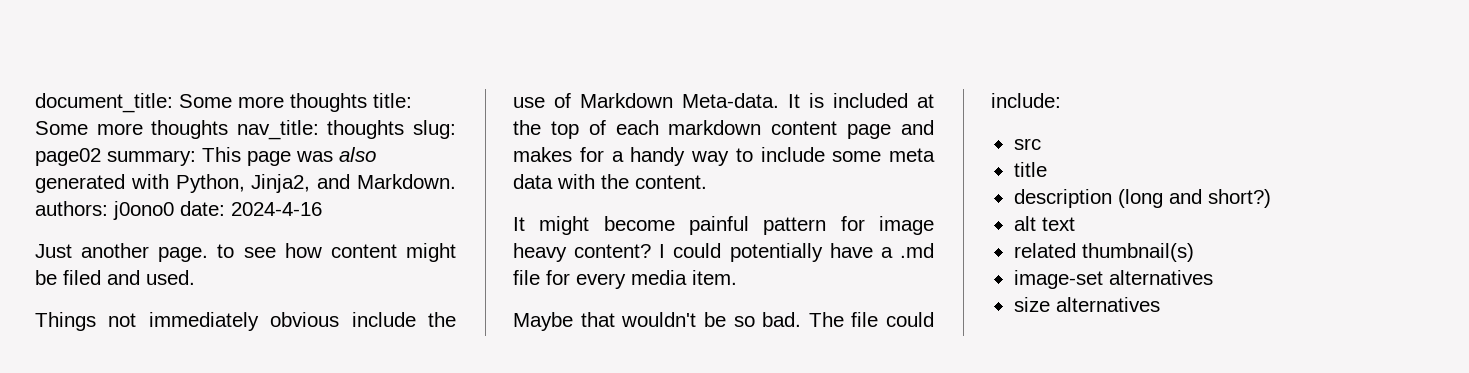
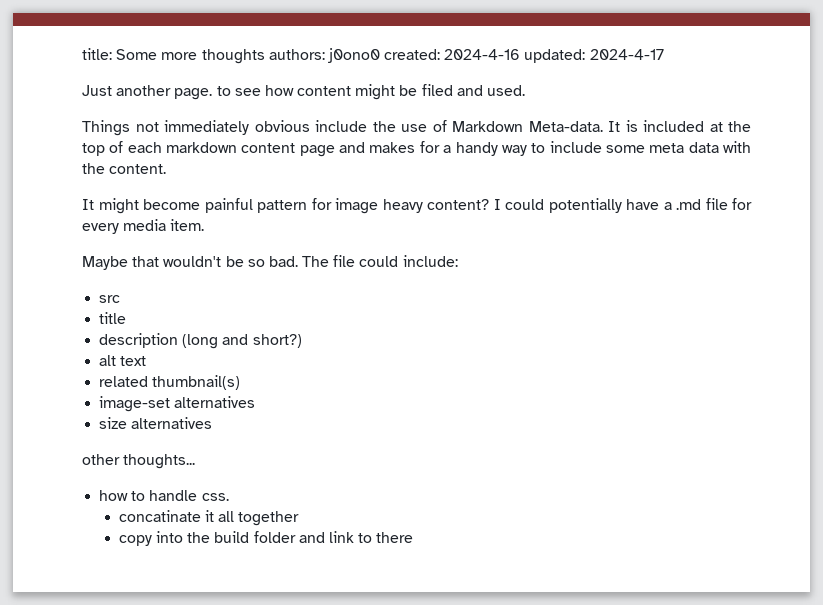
[35,93,412,113] [35,120,456,140] [35,147,376,166] [35,174,457,193] document_title: Some more thoughts title: Some more thoughts nav_title: thoughts slug: page02 summary: This page was also generated with Python, Jinja2, and Markdown. -> [82,48,265,64] title: Some more thoughts
[180,201,225,216] date: -> [384,49,441,60] created:
(322, 209) none -> [524,49,664,63] updated: 2024-4-17
(1160, 304) none -> [82,454,196,469] [99,490,229,501] [118,510,300,526] [118,531,414,546] // other thoughts... // how to handle css. // concatinate it all together // copy into the build folder and link to there

